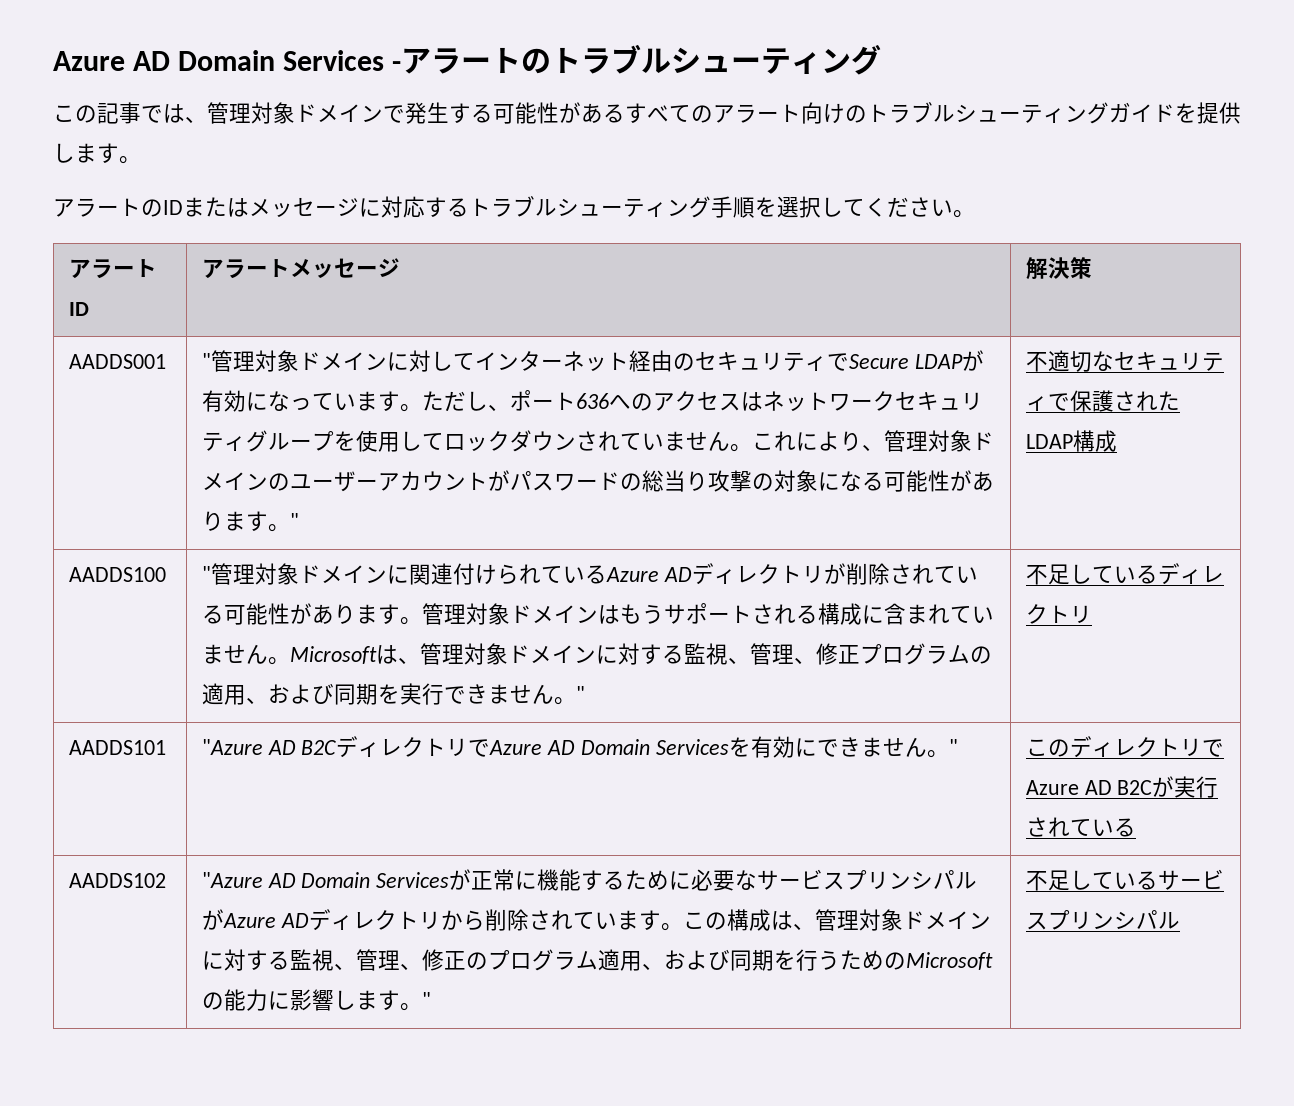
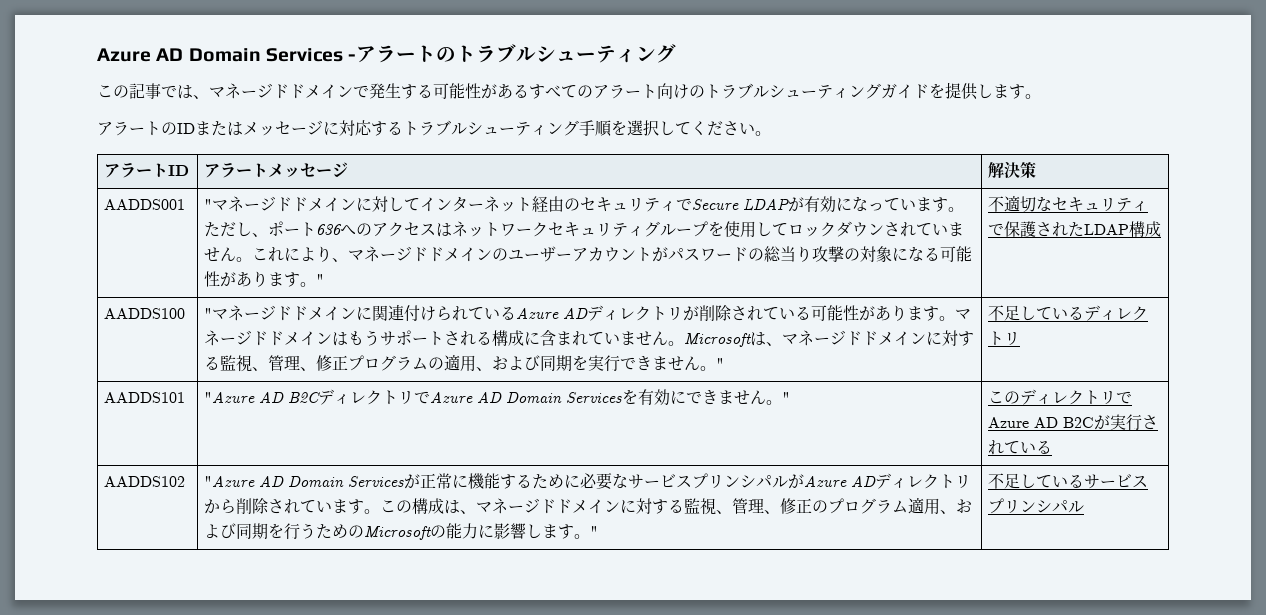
[207,102,295,124] 管理対象 -> [209,83,289,99] マネージド
[210,350,299,372] 管理対象 -> [212,196,293,212] マネージド
[883,430,972,452] 管理対象 -> [348,246,429,262] マネージド
[210,563,299,585] 管理対象 -> [212,305,293,321] マネージド
[421,603,510,625] 管理対象 -> [955,309,972,319] [204,330,269,346] マネージド
[419,643,508,665] 管理対象 -> [782,330,863,346] マネージド
[814,909,903,931] 管理対象 -> [476,498,557,514] マネージド

